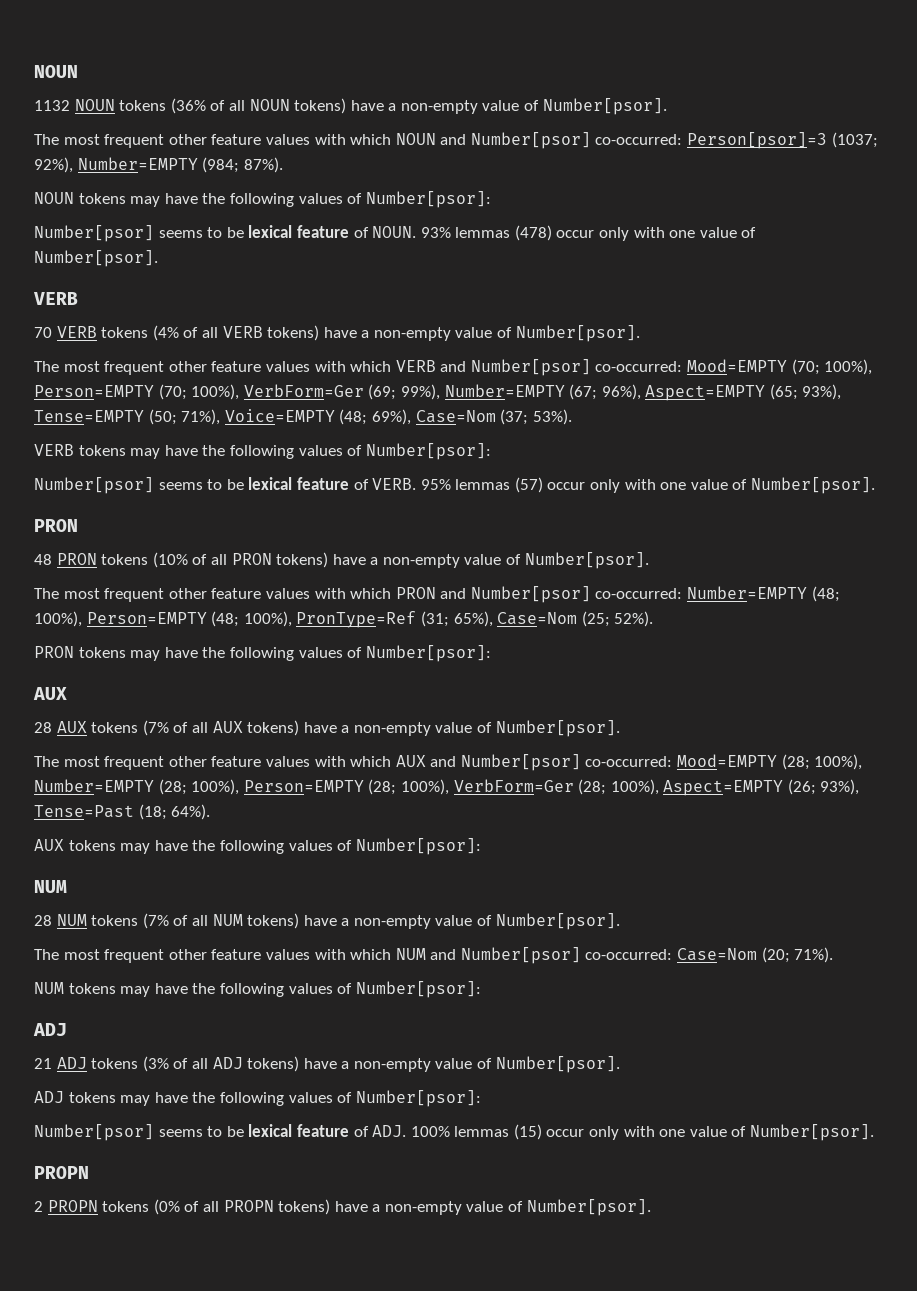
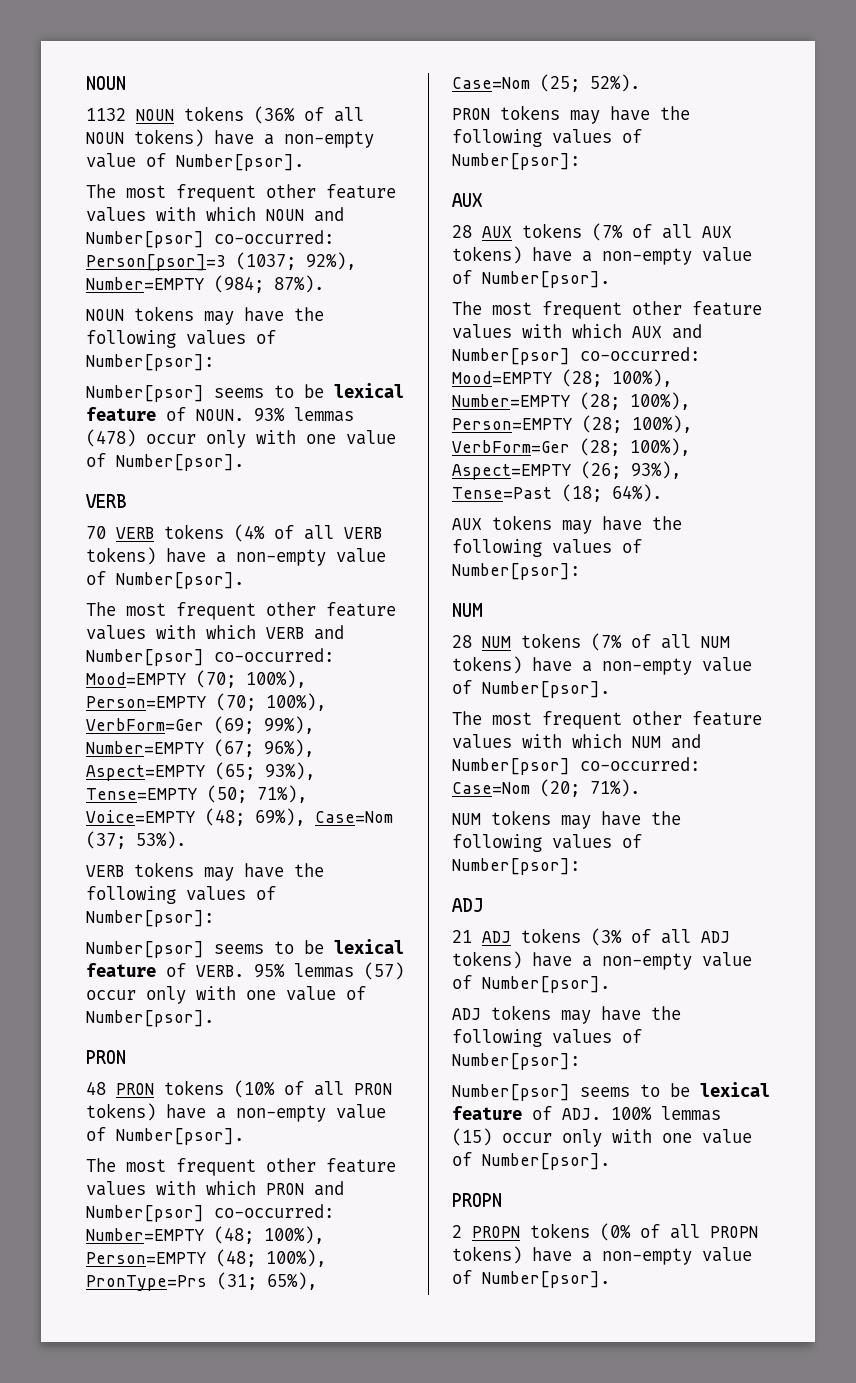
[296,611,417,628] PronType=Ref -> [86,1275,207,1291] PronType=Prs

